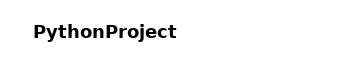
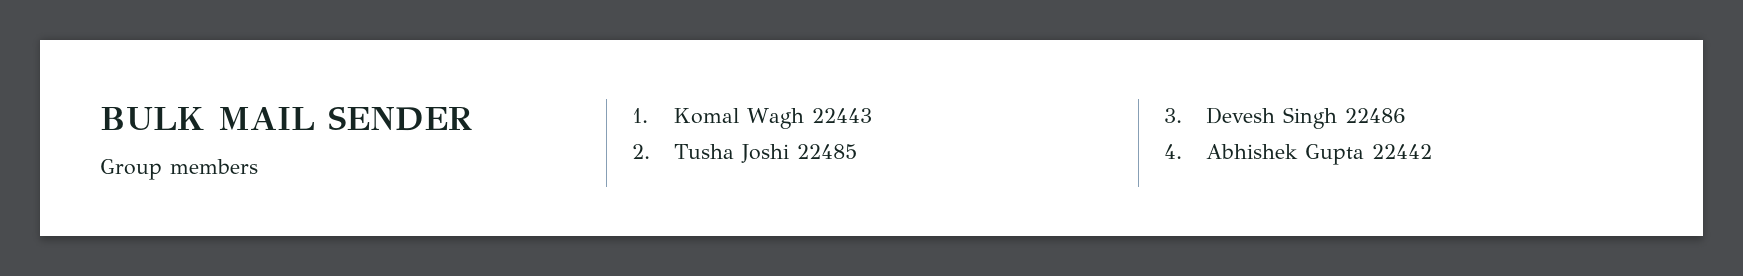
[33,24,177,42] PythonProject -> [100,106,472,131] [100,159,258,180] [632,108,873,129] [632,144,858,163] [1164,107,1407,129] [1164,144,1433,165] BULK MAIL SENDER // Group members // 1. Komal Wagh 22443 // 2. Tusha Joshi 22485 // 3. Devesh Singh 22486 // 4. Abhishek Gupta 22442

